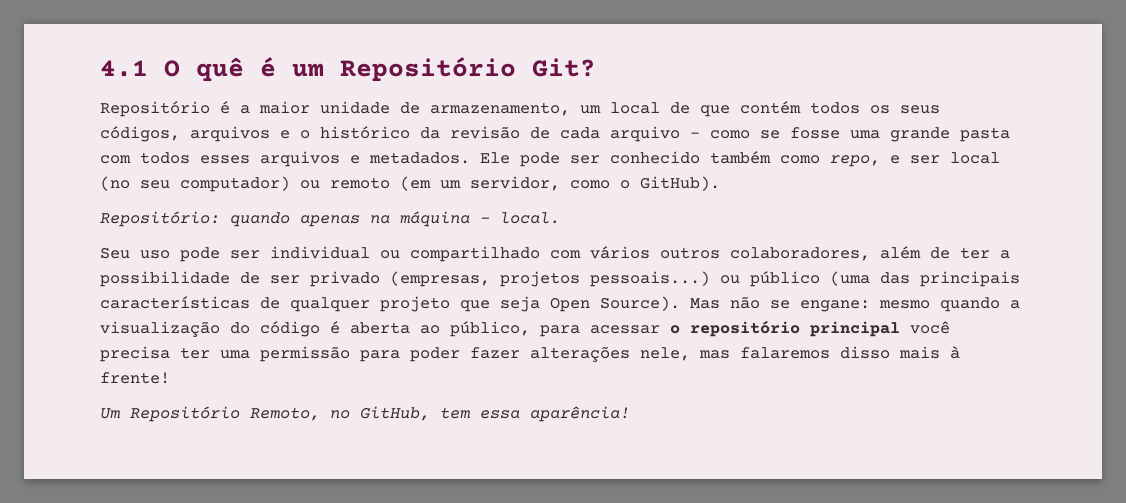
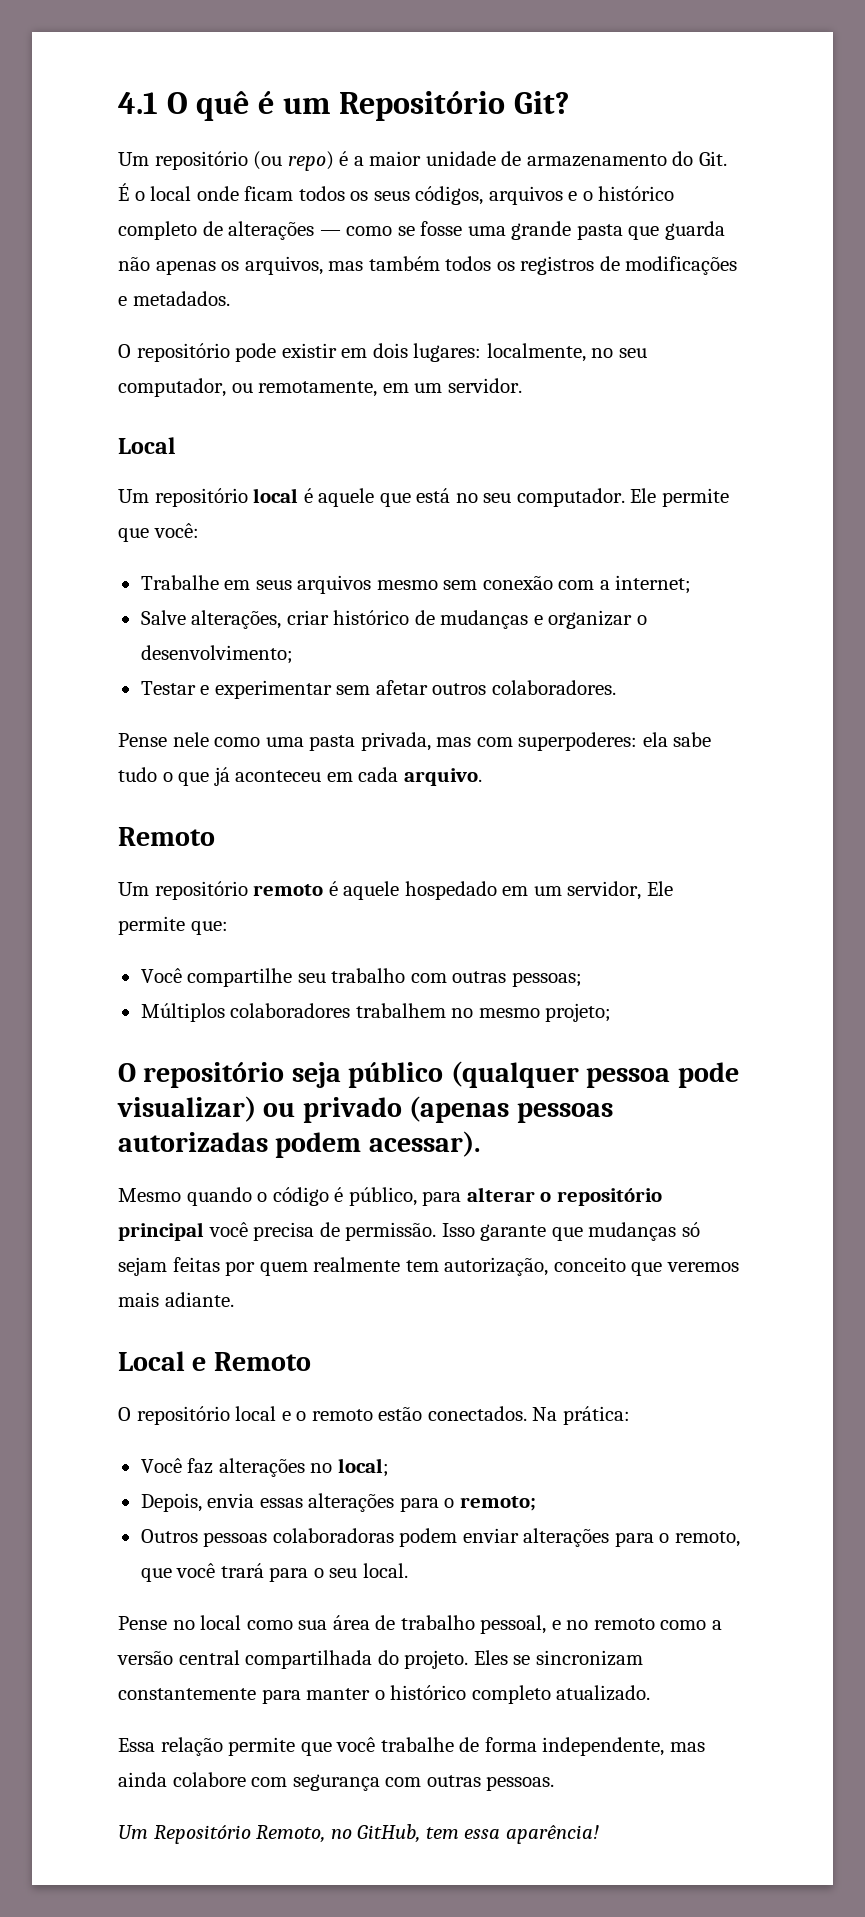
[100,101,210,117] Repositório -> [118,151,334,171] Um repositório (ou repo)
[430,101,801,117] armazenamento, um local de que contém -> [526,151,727,167] [118,183,294,201] armazenamento do Git. É o local onde ficam
[420,126,700,142] da revisão de cada arquivo - -> [118,221,341,240] completo de alterações —
[100,151,1000,167] [100,176,720,192] [100,211,560,227] [100,246,1010,262] [100,271,1020,287] [100,296,1020,312] [100,321,440,337] com todos esses arquivos e metadados. Ele pode ser conhecido também como repo, e ser local (no seu computador) ou remoto (em um servidor, como o GitHub). // Repositório: quando apenas na máquina - local. // Seu uso pode ser individual ou compartilhado com vários outros colaboradores, além de ter a possibilidade de ser privado (empresas, projetos pessoais...) ou público (uma das principais características de qualquer projeto que seja Open Source). Mas não se engane: mesmo quando a visualização do código é aberta ao -> [628,221,725,240] [118,256,738,275] [118,291,230,306] [118,343,647,362] [118,378,522,397] [118,437,175,454] [118,488,729,507] [118,523,199,542] [140,575,692,594] [140,610,647,629] [140,645,293,664] [140,680,616,699] [118,732,712,751] [118,767,482,786] [118,827,215,846] [118,881,673,900] [118,916,228,935] [140,968,582,987] [140,1003,612,1022] [118,1061,739,1088] [117,1096,613,1123] [118,1131,480,1158] [118,1187,344,1206] que guarda não apenas os arquivos, mas também todos os registros de modificações e metadados. // O repositório pode existir em dois lugares: localmente, no seu computador, ou remotamente, em um servidor. // Local // Um repositório local é aquele que está no seu computador. Ele permite que você: // Trabalhe em seus arquivos mesmo sem conexão com a internet; // Salve alterações, criar histórico de mudanças e organizar o desenvolvimento; // Testar e experimentar sem afetar outros colaboradores. // Pense nele como uma pasta privada, mas com superpoderes: ela sabe tudo o que já aconteceu em cada arquivo. // Remoto // Um repositório remoto é aquele hospedado em um servidor, Ele permite que: // Você compartilhe seu trabalho com outras pessoas; // Múltiplos colaboradores trabalhem no mesmo projeto; // O repositório seja público (qualquer pessoa pode visualizar) ou privado (apenas pessoas autorizadas podem acessar). // Mesmo quando o código é
[590,325,660,334] acessar -> [466,1187,535,1202] alterar
[180,346,960,362] [100,372,170,384] ter uma permissão para poder fazer alterações nele, mas falaremos disso mais à frente! -> [319,1222,700,1241] [118,1257,739,1276] [118,1292,234,1307] [118,1351,311,1371] [118,1406,630,1425] [140,1458,389,1477] [140,1493,536,1512] [140,1528,740,1547] [140,1563,408,1582] [118,1615,722,1634] [117,1650,643,1669] [118,1685,651,1704] [118,1737,705,1756] [118,1772,555,1791] de permissão. Isso garante que mudanças só sejam feitas por quem realmente tem autorização, conceito que veremos mais adiante. // Local e Remoto // O repositório local e o remoto estão conectados. Na prática: // Você faz alterações no local; // Depois, envia essas alterações para o remoto; // Outros pessoas colaboradoras podem enviar alterações para o remoto, que você trará para o seu local. // Pense no local como sua área de trabalho pessoal, e no remoto como a versão central compartilhada do projeto. Eles se sincronizam constantemente para manter o histórico completo atualizado. // Essa relação permite que você trabalhe de forma independente, mas ainda colabore com segurança com outras pessoas.

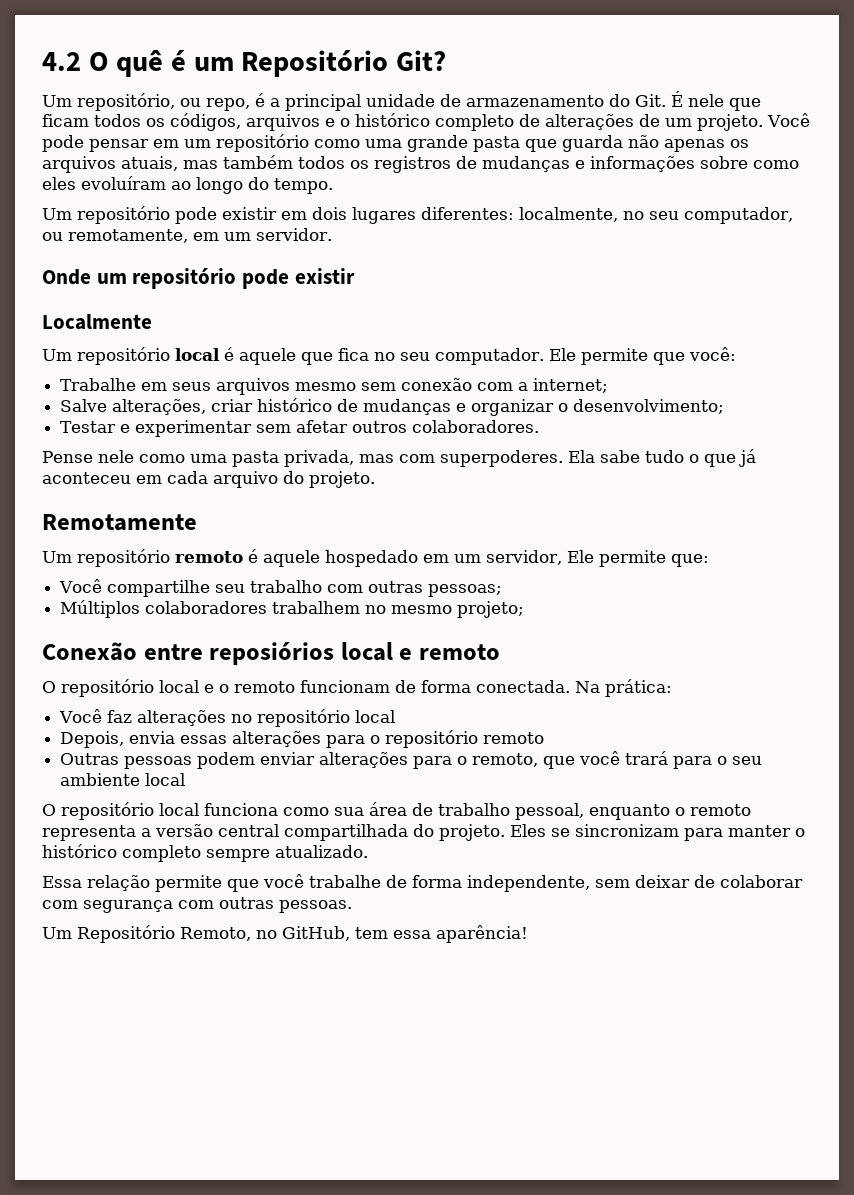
[118,92,158,114] 4.1 -> [42,52,81,71] 4.2
[154,151,334,171] repositório (ou repo) -> [77,93,250,111] repositório, ou repo,
[369,151,422,166] maior -> [285,94,361,111] principal
[134,186,239,201] o local onde -> [688,94,761,111] nele que
[373,191,410,201] seus -> (165, 122) none
[319,221,463,236] — como se fosse -> [639,113,810,131] [42,134,360,152] de um projeto. Você pode pensar em um repositório como
[244,256,323,275] arquivos, -> [42,156,178,173] arquivos atuais,
[625,256,738,275] [118,291,230,306] [118,344,131,358] modificações e metadados. // O -> [482,156,799,172] [42,176,333,194] [42,208,72,220] mudanças e informações sobre como eles evoluíram ao longo do tempo. // Um
[413,343,482,362] lugares: -> [352,207,514,224] lugares diferentes:
[118,437,175,454] Local -> [42,268,355,289] [42,314,152,330] Onde um repositório pode existir // Localmente
[416,488,451,503] está -> [338,348,369,361] fica
[518,732,668,751] superpoderes: ela -> [440,450,595,467] superpoderes. Ela
[403,768,482,786] [118,827,215,846] arquivo. // Remoto -> [213,471,375,488] [42,514,197,531] arquivo do projeto. // Remotamente
[118,1061,739,1088] [117,1096,613,1123] [118,1131,480,1158] [118,1187,662,1206] [118,1222,700,1241] [118,1257,739,1276] [118,1292,234,1307] [118,1351,311,1371] O repositório seja público (qualquer pessoa pode visualizar) ou privado (apenas pessoas autorizadas podem acessar). // Mesmo quando o código é público, para alterar o repositório principal você precisa de permissão. Isso garante que mudanças só sejam feitas por quem realmente tem autorização, conceito que veremos mais adiante. // Local e Remoto -> [42,642,501,665] Conexão entre reposiórios local e remoto
[378,1406,527,1421] estão conectados. -> [300,680,570,693] funcionam de forma conectada.
[337,1458,389,1477] local; -> [257,709,396,727] repositório local
[459,1496,536,1511] [140,1528,394,1547] remoto; // Outros pessoas colaboradoras -> [385,730,545,748] [60,753,193,769] repositório remoto // Outras pessoas
[362,1563,408,1578] [118,1615,242,1630] local. // Pense no local -> [60,773,186,786] [42,802,278,820] ambiente local // O repositório local funciona
[551,1618,707,1630] e no remoto como -> [589,804,751,820] [42,825,136,841] enquanto o remoto representa
[118,1688,256,1700] constantemente -> (679, 830) none
(551, 1694) none -> [206,849,270,862] sempre
[669,1742,705,1752] [118,1772,246,1787] mas ainda colabore -> [595,875,803,888] sem deixar de colaborar

